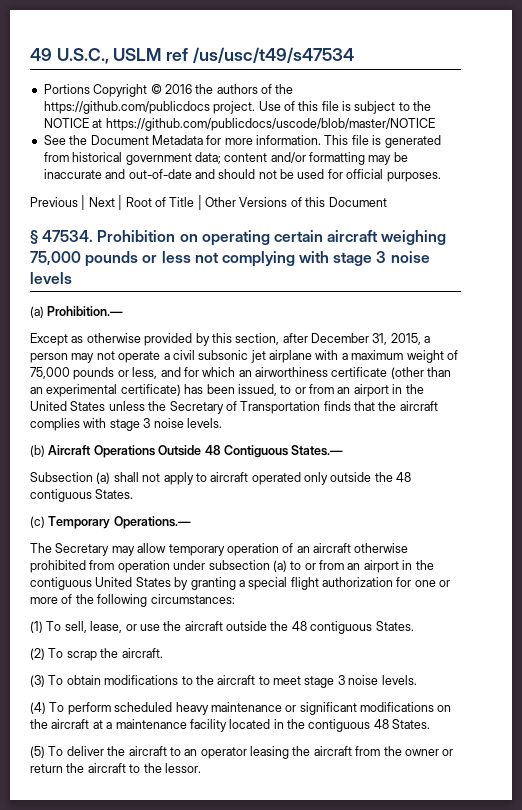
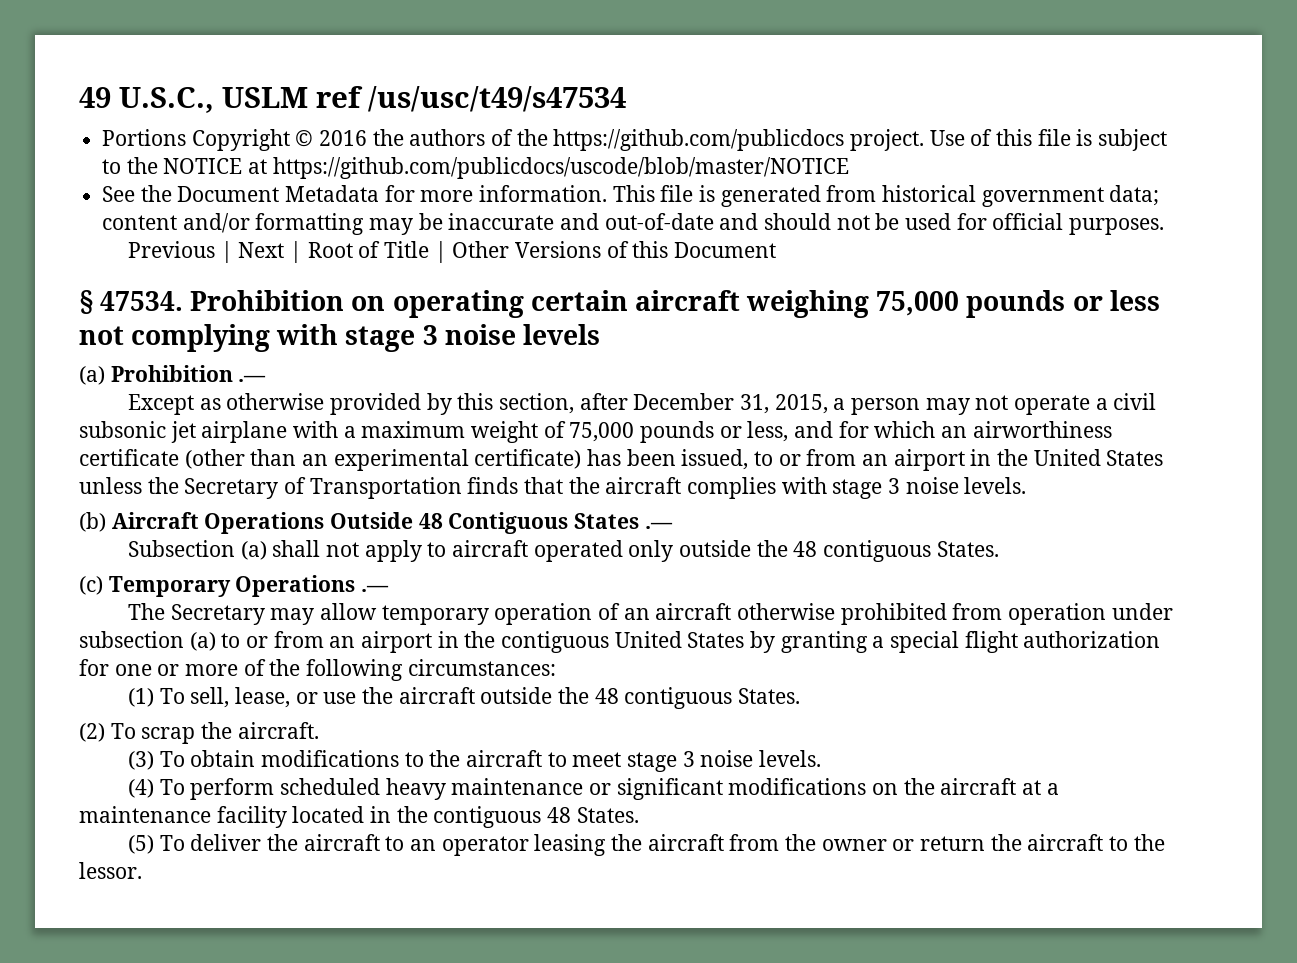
[47,306,124,316] Prohibition.— -> [110,365,267,382] Prohibition .—
[291,445,344,456] States.— -> [574,513,673,529] States .—
[113,516,191,529] Operations.— -> [235,575,390,597] Operations .—

